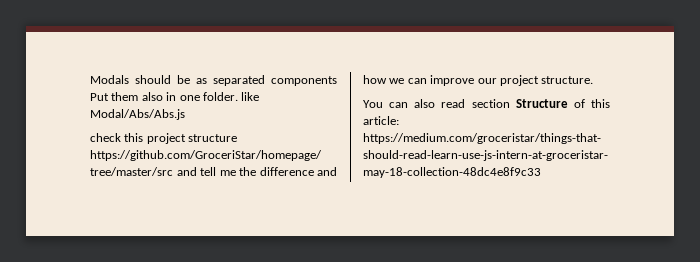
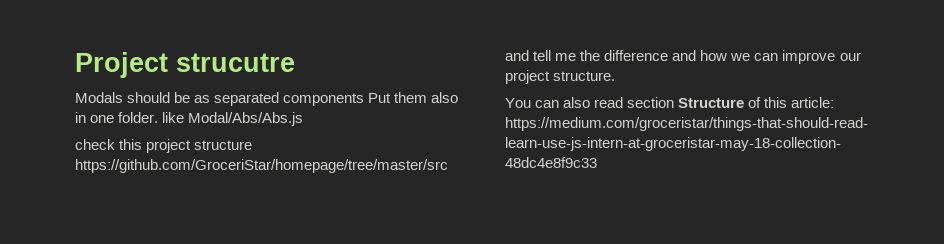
(90, 79) none -> [75,52,295,78] Project strucutre //

